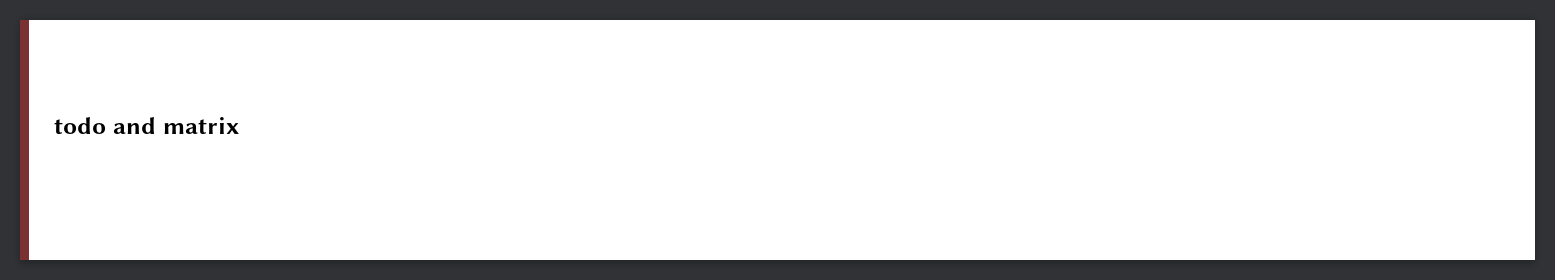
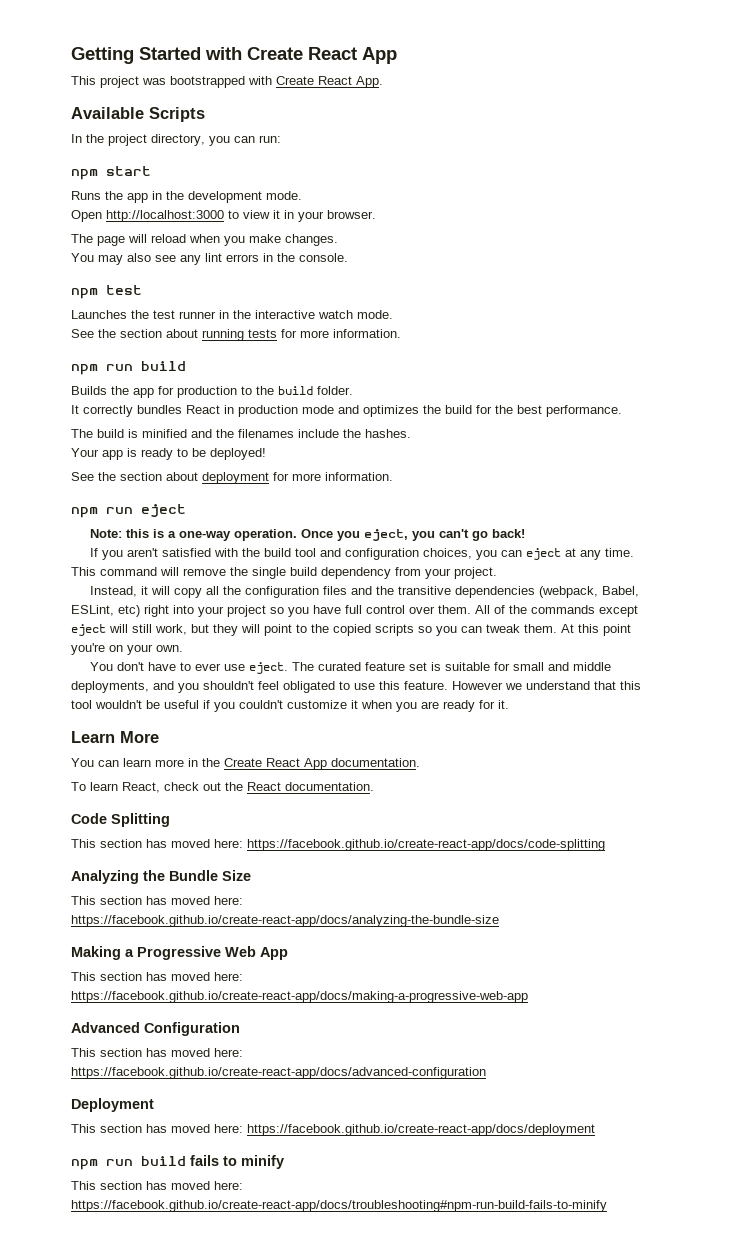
[54,117,239,134] todo and matrix -> [71,47,397,64] [71,76,383,88] [71,107,205,122] [71,134,281,146] [71,166,151,180] [71,191,302,203] [71,210,376,222] [71,234,338,246] [71,253,348,265] [71,285,142,299] [71,310,393,319] [71,329,401,341] [71,361,186,375] [71,386,353,398] [71,405,622,417] [71,429,411,438] [71,448,266,460] [71,472,393,484] [71,504,186,518] [89,529,525,541] [89,548,634,560] [71,567,497,579] [89,586,639,598] [71,605,638,617] [71,624,631,636] [71,643,183,655] [89,662,611,674] [71,681,641,693] [71,700,509,712] [71,731,159,743] [71,758,420,770] [71,782,374,793] [71,813,170,827] [71,839,605,851] [71,870,251,884] [71,896,243,905] [71,915,499,927] [71,946,288,960] [71,972,243,981] [71,991,528,1003] [71,1022,240,1036] [71,1048,243,1057] [71,1067,486,1079] [71,1098,154,1112] [71,1124,595,1136] [71,1155,284,1170] [71,1181,243,1190] [71,1200,607,1212] Getting Started with Create React App // This project was bootstrapped with Create React App. // Available Scripts // In the project directory, you can run: // npm start // Runs the app in the development mode. // Open http://localhost:3000 to view it in your browser. // The page will reload when you make changes. // You may also see any lint errors in the console. // npm test // Launches the test runner in the interactive watch mode. // See the section about running tests for more information. // npm run build // Builds the app for production to the build folder. // It correctly bundles React in production mode and optimizes the build for the best performance. // The build is minified and the filenames include the hashes. // Your app is ready to be deployed! // See the section about deployment for more information. // npm run eject // Note: this is a one-way operation. Once you eject, you can't go back! // If you aren't satisfied with the build tool and configuration choices, you can eject at any time. This command will remove the single build dependency from your project. // Instead, it will copy all the configuration files and the transitive dependencies (webpack, Babel, ESLint, etc) right into your project so you have full control over them. All of the commands except eject will still work, but they will point to the copied scripts so you can tweak them. At this point you're on your own. // You don't have to ever use eject. The curated feature set is suitable for small and middle deployments, and you shouldn't feel obligated to use this feature. However we understand that this tool wouldn't be useful if you couldn't customize it when you are ready for it. // Learn More // You can learn more in the Create React App documentation. // To learn React, check out the React documentation. // Code Splitting // This section has moved here: https://facebook.github.io/create-react-app/docs/code-splitting // Analyzing the Bundle Size // This section has moved here: https://facebook.github.io/create-react-app/docs/analyzing-the-bundle-size // Making a Progressive Web App // This section has moved here: https://facebook.github.io/create-react-app/docs/making-a-progressive-web-app // Advanced Configuration // This section has moved here: https://facebook.github.io/create-react-app/docs/advanced-configuration // Deployment // This section has moved here: https://facebook.github.io/create-react-app/docs/deployment // npm run build fails to minify // This section has moved here: https://facebook.github.io/create-react-app/docs/troubleshooting#npm-run-build-fails-to-minify

